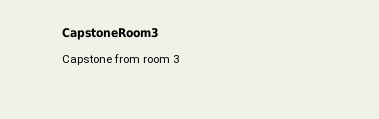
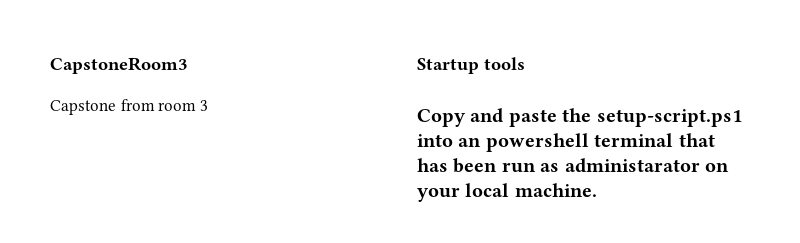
(180, 59) none -> [417,57,525,74] [417,108,742,127] [417,133,715,152] [417,158,729,173] [417,183,597,202] // Startup tools // Copy and paste the setup-script.ps1 into an powershell terminal that has been run as administarator on your local machine.

